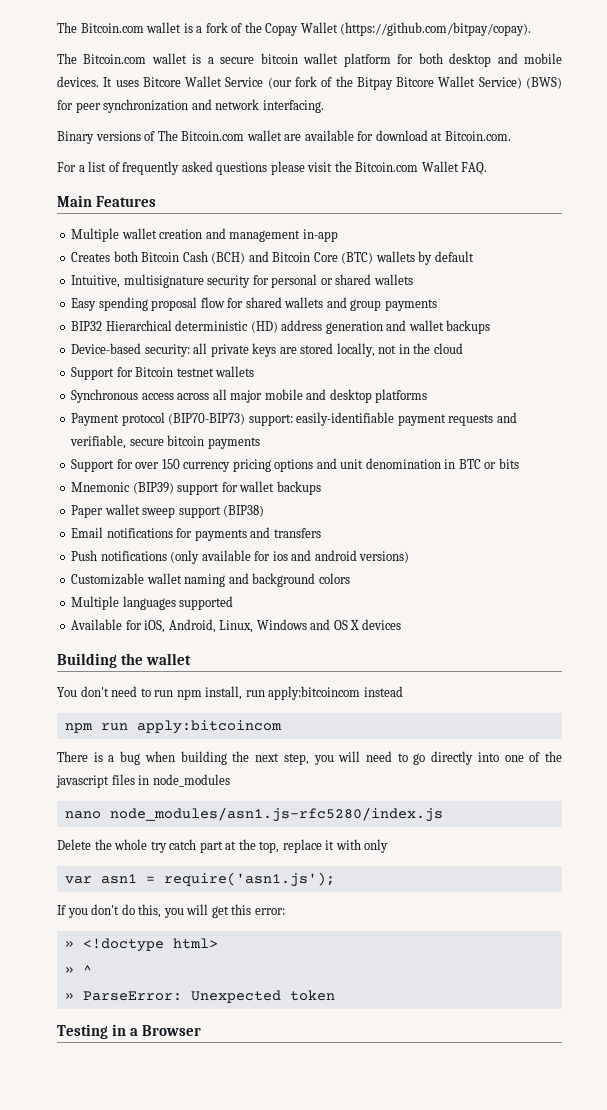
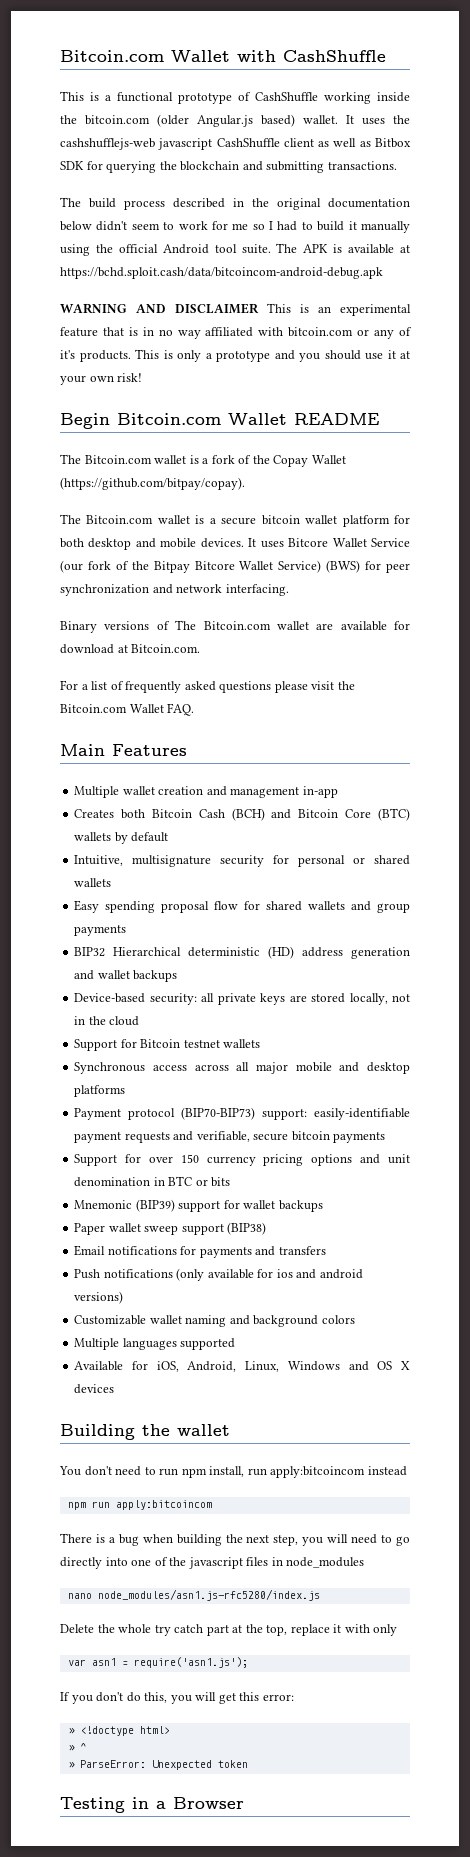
(57, 27) none -> [60,50,386,62] [60,91,410,104] [60,114,410,127] [60,138,411,150] [60,161,397,173] [60,197,410,210] [60,221,410,233] [60,243,410,256] [60,267,383,279] [60,303,411,316] [60,327,413,339] [60,349,410,362] [60,373,143,385] [60,413,379,429] Bitcoin.com Wallet with CashShuffle // This is a functional prototype of CashShuffle working inside the bitcoin.com (older Angular.js based) wallet. It uses the cashshufflejs-web javascript CashShuffle client as well as Bitbox SDK for querying the blockchain and submitting transactions. // The build process described in the original documentation below didn't seem to work for me so I had to build it manually using the official Android tool suite. The APK is available at https://bchd.sploit.cash/data/bitcoincom-android-debug.apk // WARNING AND DISCLAIMER This is an experimental feature that is in no way affiliated with bitcoin.com or any of it's products. This is only a prototype and you should use it at your own risk! // Begin Bitcoin.com Wallet README //

